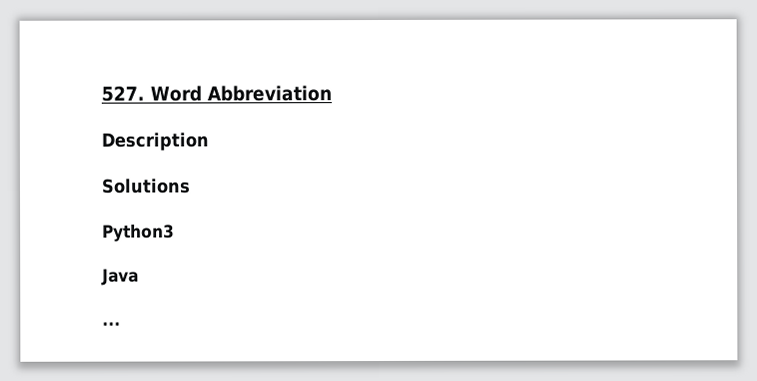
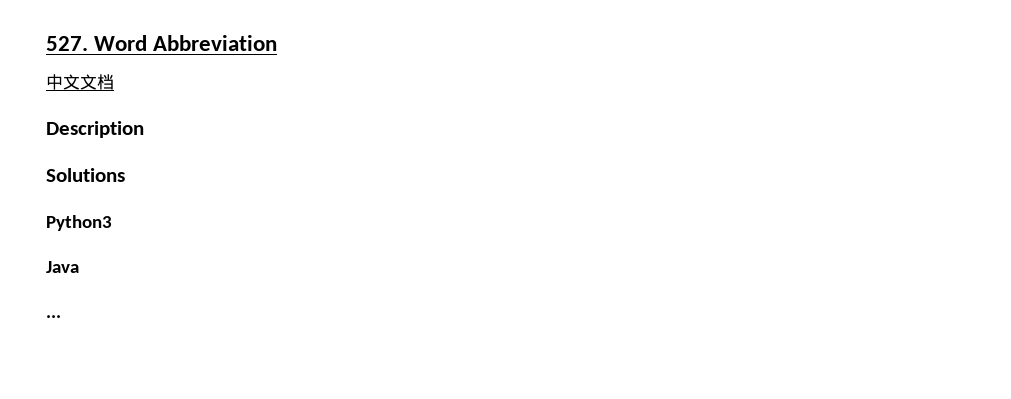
(332, 93) none -> [46,74,114,90] // 中文文档

